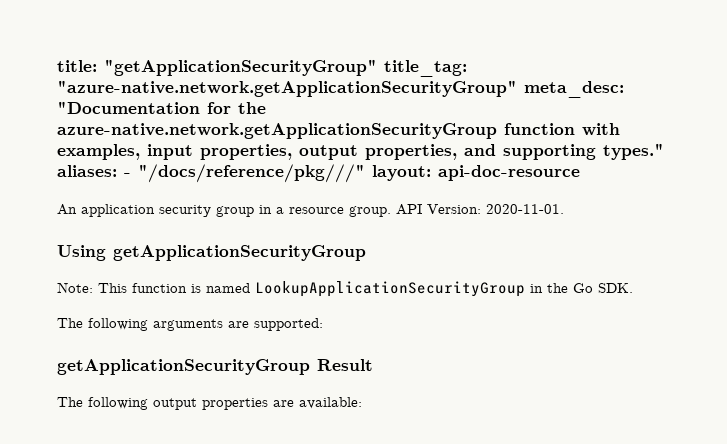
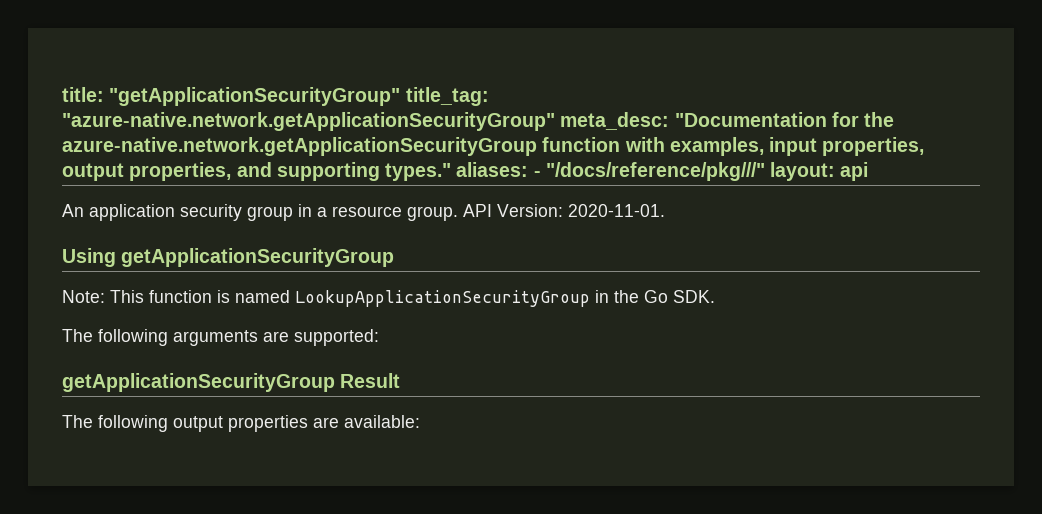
[438,165,580,181] api-doc-resource -> [840,162,869,181] api

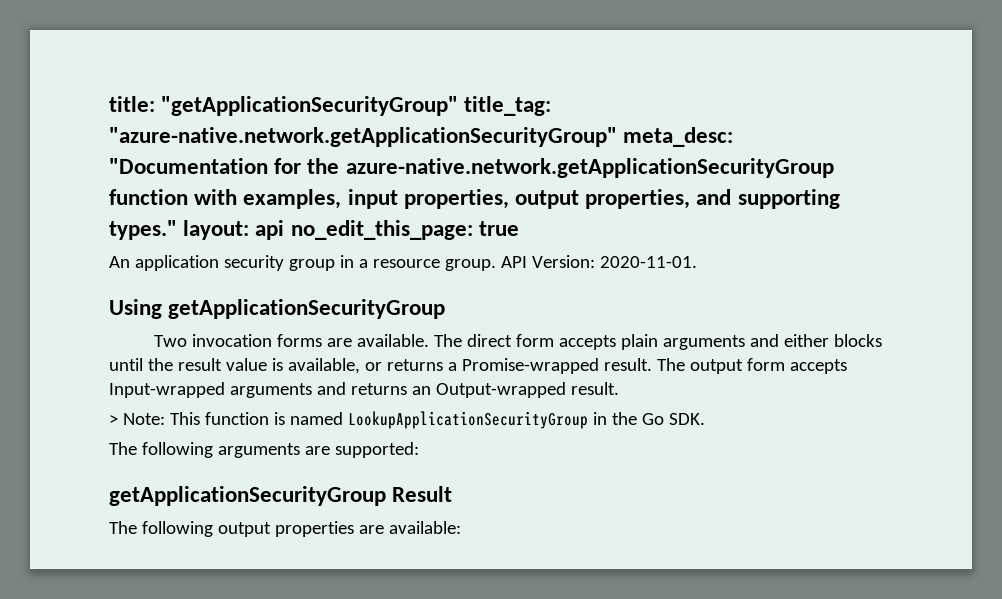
[456,162,765,181] aliases: - "/docs/reference/pkg///" -> (177, 230) none
(869, 171) none -> [290,220,519,240] no_edit_this_page: true
(395, 257) none -> [153,334,882,350] [109,358,847,374] [109,382,619,398] [109,415,118,425] Two invocation forms are available. The direct form accepts plain arguments and either blocks until the result value is available, or returns a Promise-wrapped result. The output form accepts Input-wrapped arguments and returns an Output-wrapped result. // >

